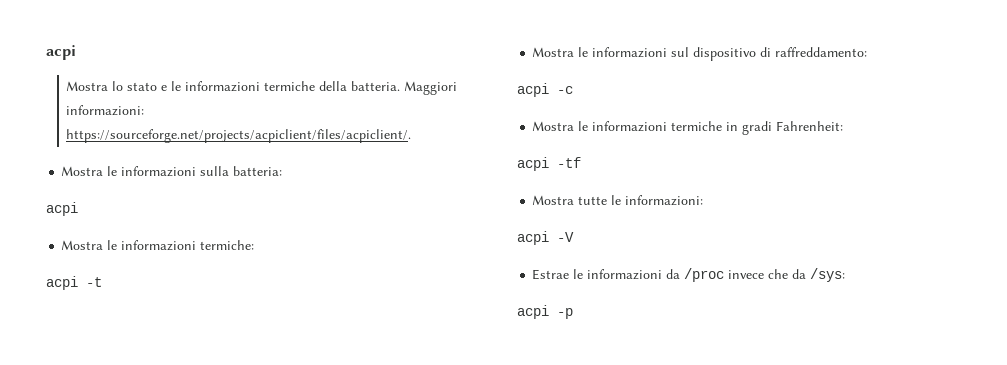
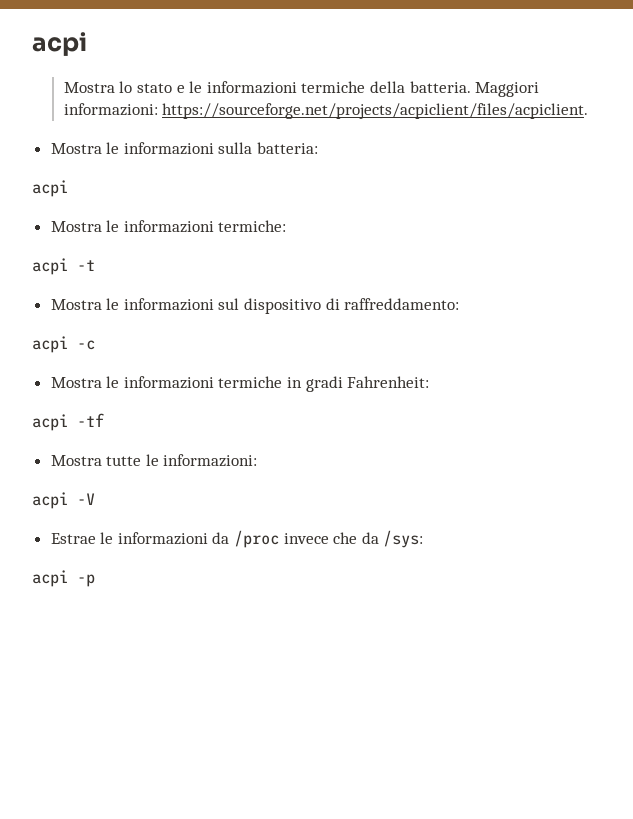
[66,129,412,143] https://sourceforge.net/projects/acpiclient/files/acpiclient/. -> [162,103,589,119] https://sourceforge.net/projects/acpiclient/files/acpiclient.

